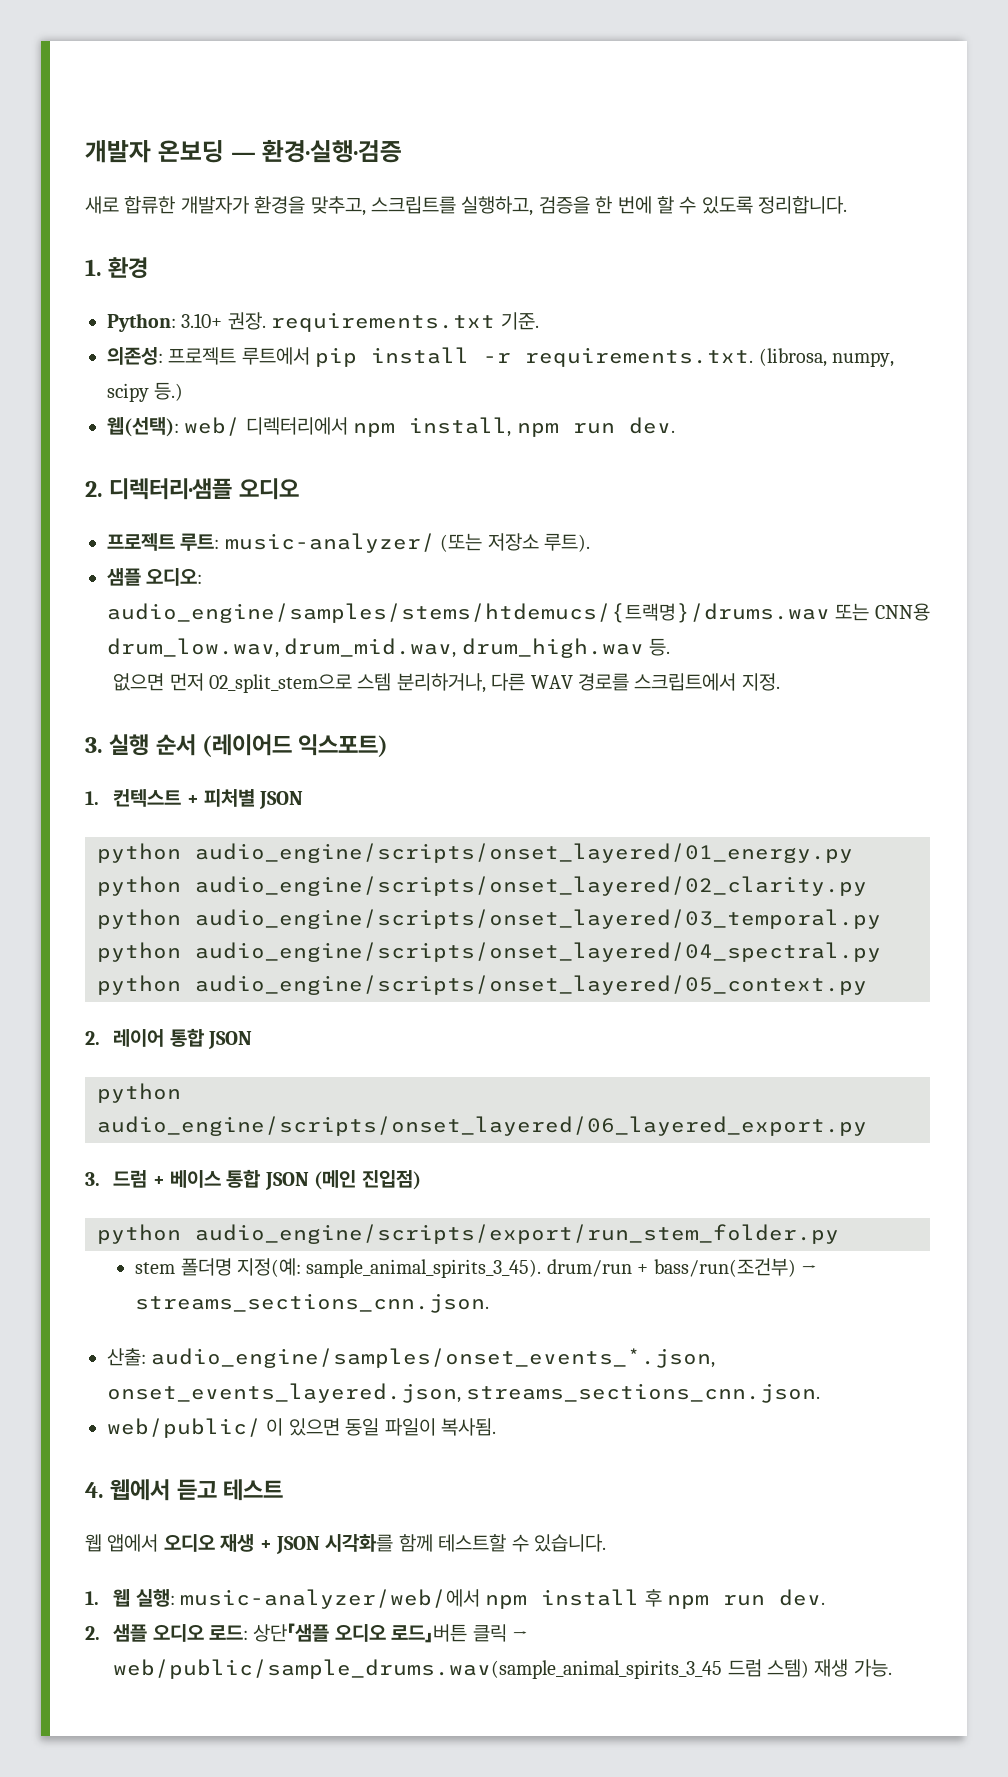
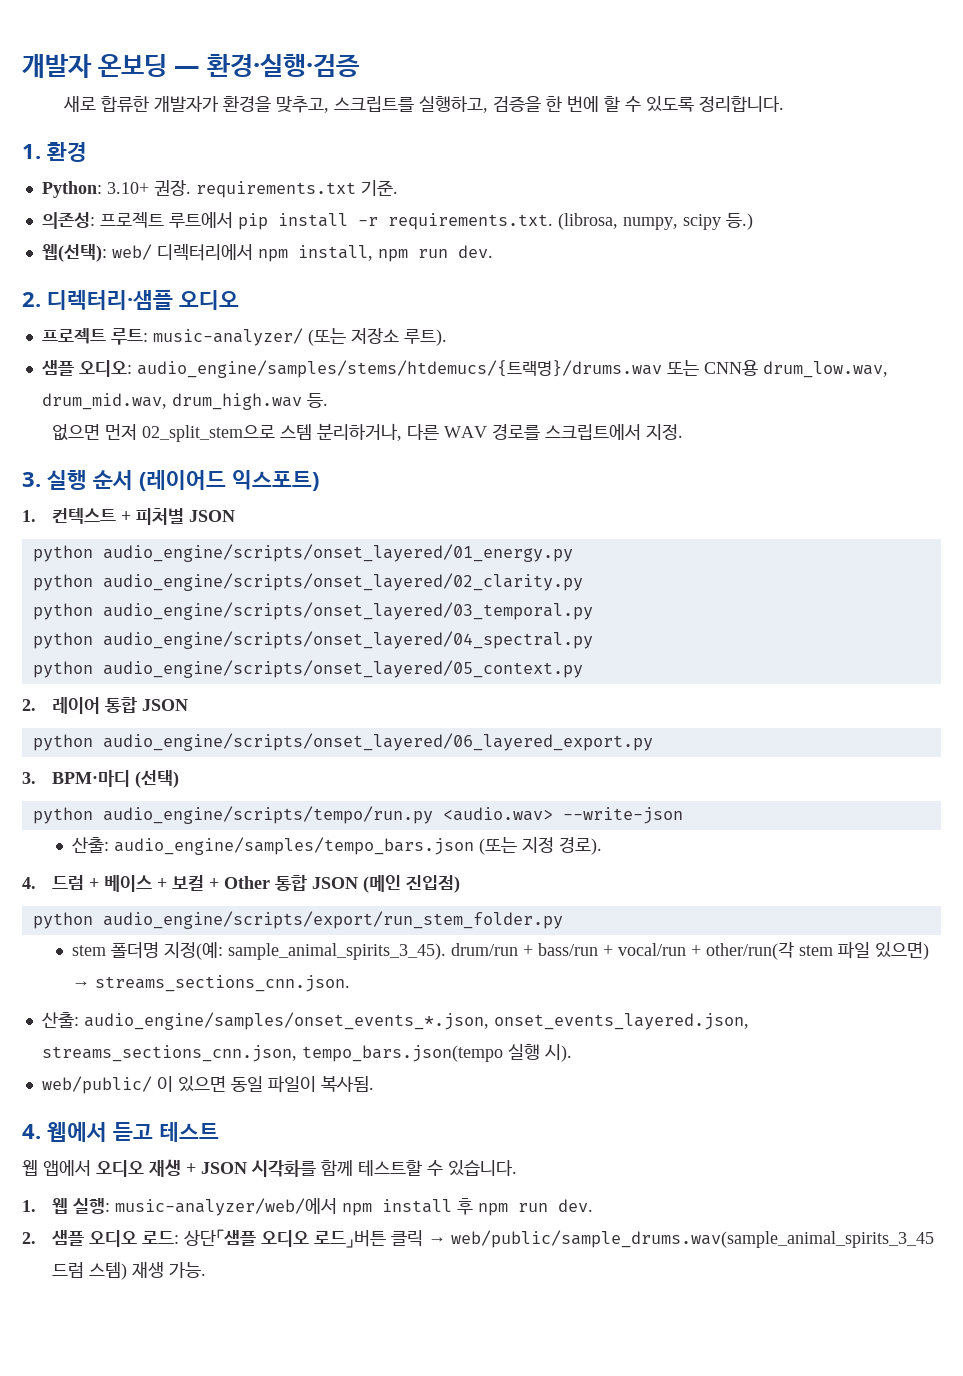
[113,1170,221,1188] 드럼 + 베이스 -> [52,770,180,788] [32,806,683,824] [71,837,602,855] [22,875,271,892] BPM·마디 (선택) // python audio_engine/scripts/tempo/run.py <audio.wav> --write-json // 산출: audio_engine/samples/tempo_bars.json (또는 지정 경로). // 4. 드럼 + 베이스 + 보컬 + Other
[653,1258,796,1277] bass/run(조건부) -> [537,942,929,960] bass/run + vocal/run + other/run(각 stem 파일 있으면)
[466,1383,821,1403] streams_sections_cnn.json. -> [41,1044,572,1062] streams_sections_cnn.json, tempo_bars.json(tempo 실행 시).

